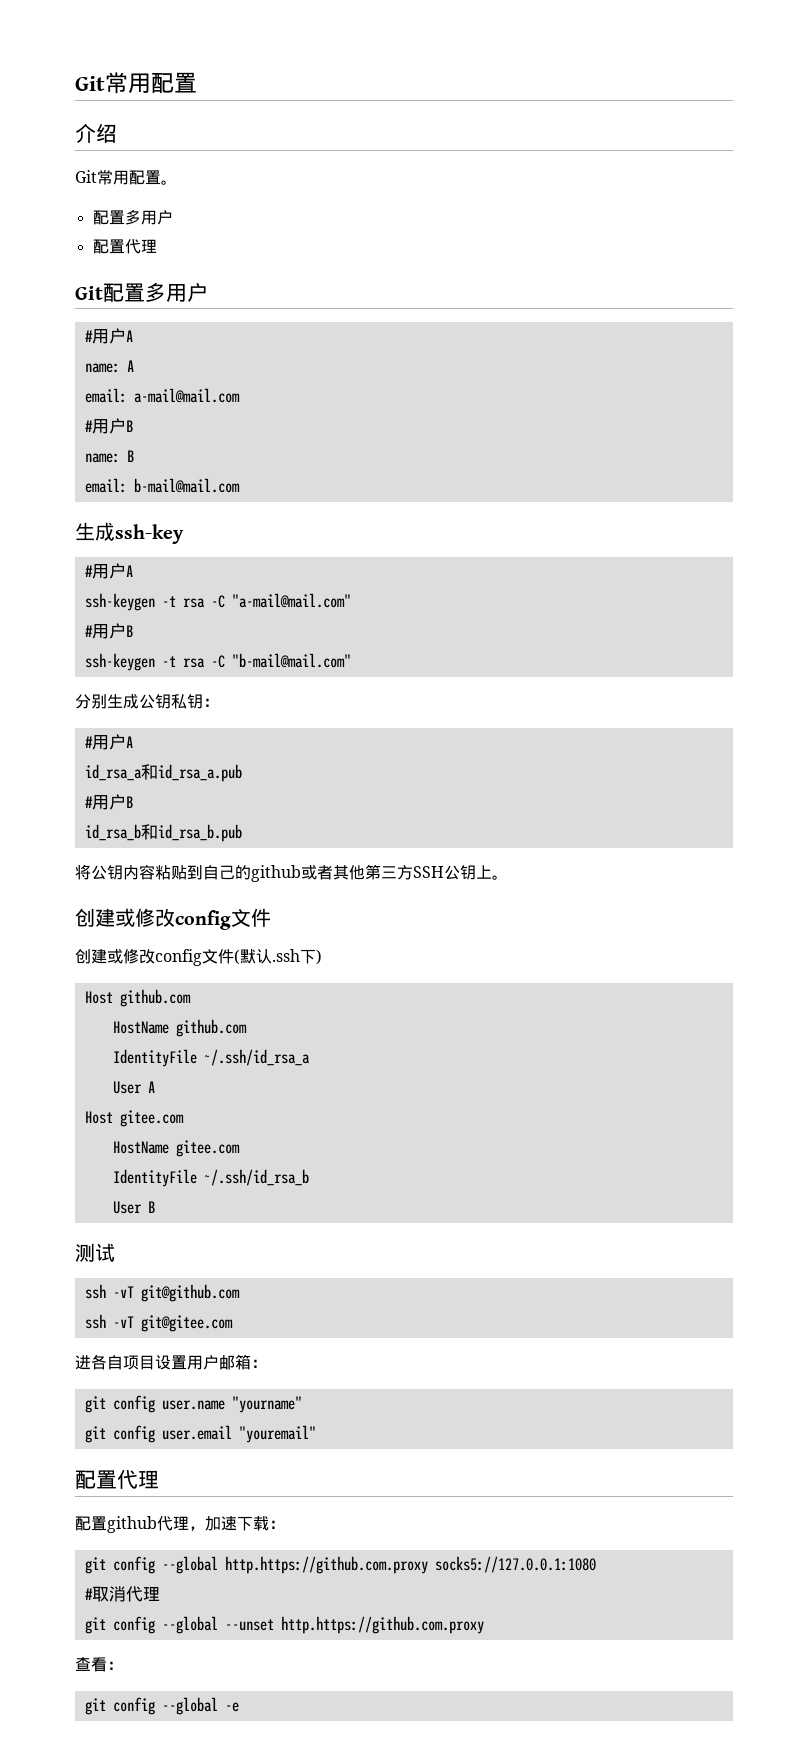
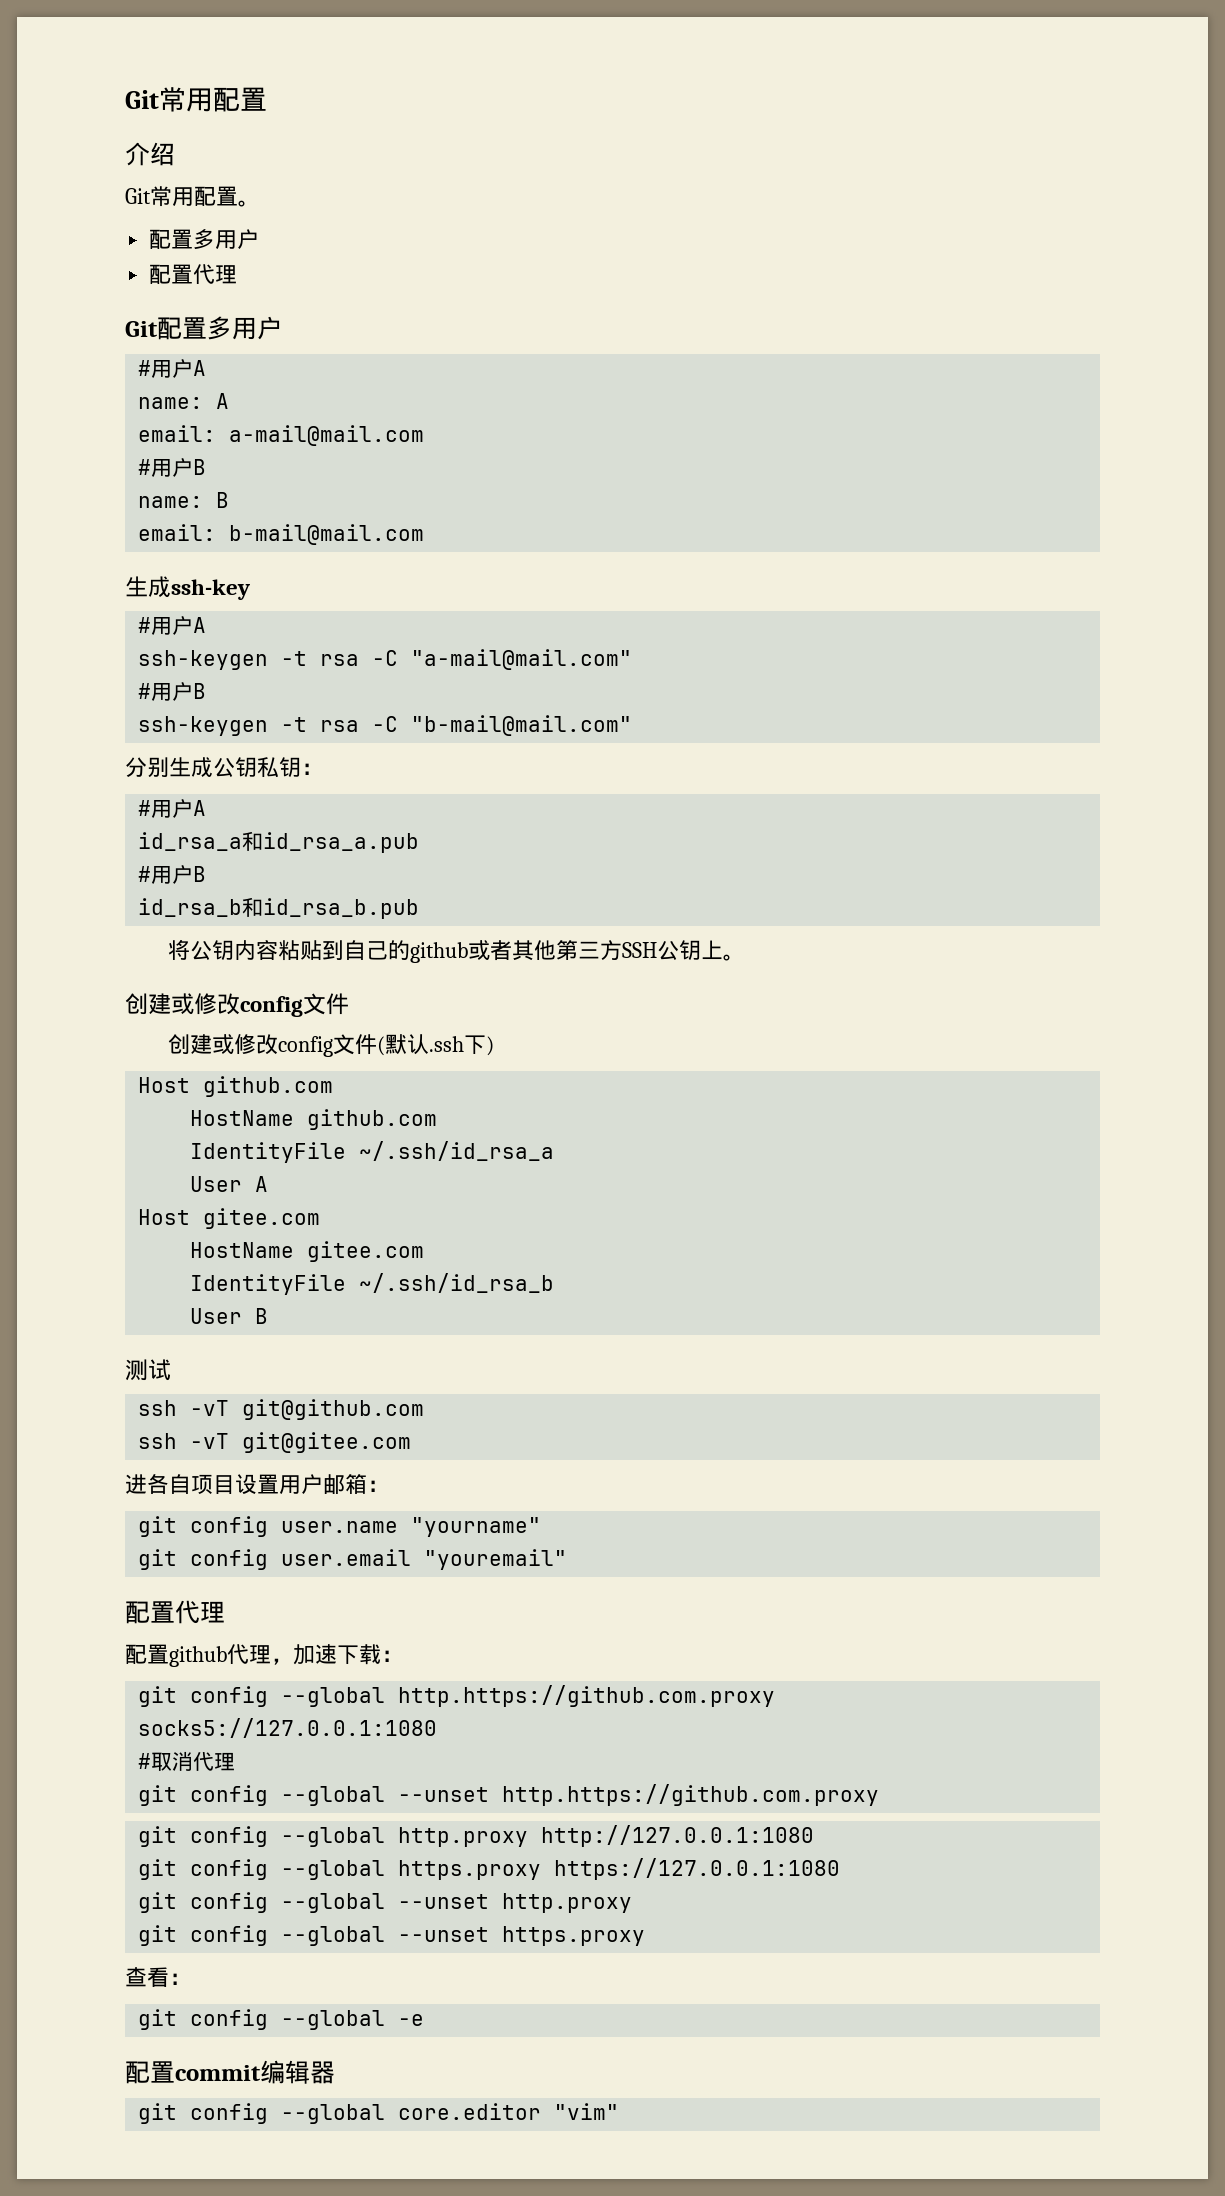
(484, 1625) none -> [138,1825,815,1847] [138,1858,841,1880] [138,1892,633,1913] [138,1925,646,1946] // git config --global http.proxy http://127.0.0.1:1080 // git config --global https.proxy https://127.0.0.1:1080 // git config --global --unset http.proxy // git config --global --unset https.proxy
(239, 1707) none -> [125,2060,335,2084] [138,2103,620,2124] // 配置commit编辑器 // git config --global core.editor "vim"

